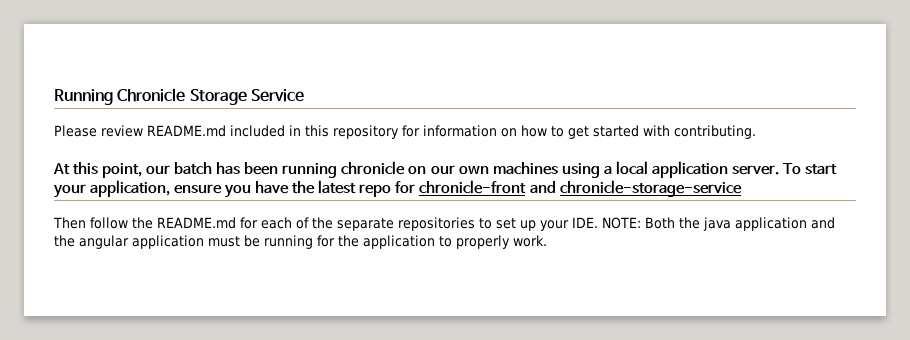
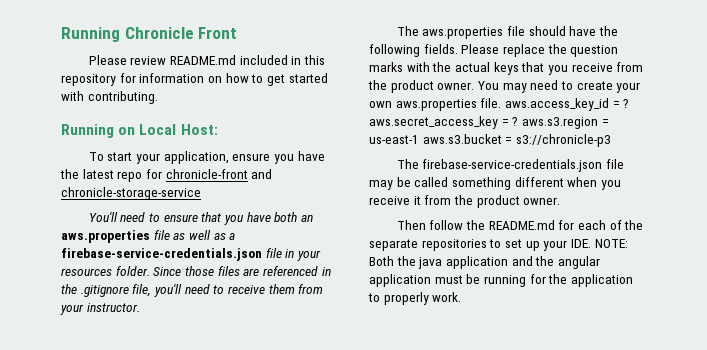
[189,89,304,105] Storage Service -> [198,27,238,39] Front
[53,161,779,178] At this point, our batch has been running chronicle on our own machines using a local application server. -> [61,124,218,138] Running on Local Host: //
(742, 188) none -> [88,212,313,225] [61,230,236,243] [61,248,321,261] [61,266,331,276] [61,284,324,297] [60,303,140,315] [396,26,618,39] [369,44,619,57] [369,62,644,75] [368,80,641,93] [369,98,630,111] [369,116,609,129] [369,134,611,147] [396,159,624,172] [369,177,621,190] [369,195,561,208] // You'll need to ensure that you have both an aws.properties file as well as a firebase-service-credentials.json file in your resources folder. Since those files are referenced in the .gitignore file, you'll need to receive them from your instructor. // The aws.properties file should have the following fields. Please replace the question marks with the actual keys that you receive from the product owner. You may need to create your own aws.properties file. aws.access_key_id = ? aws.secret_access_key = ? aws.s3.region = us-east-1 aws.s3.bucket = s3://chronicle-p3 // The firebase-service-credentials.json file may be called something different when you receive it from the product owner.

